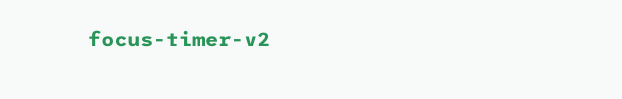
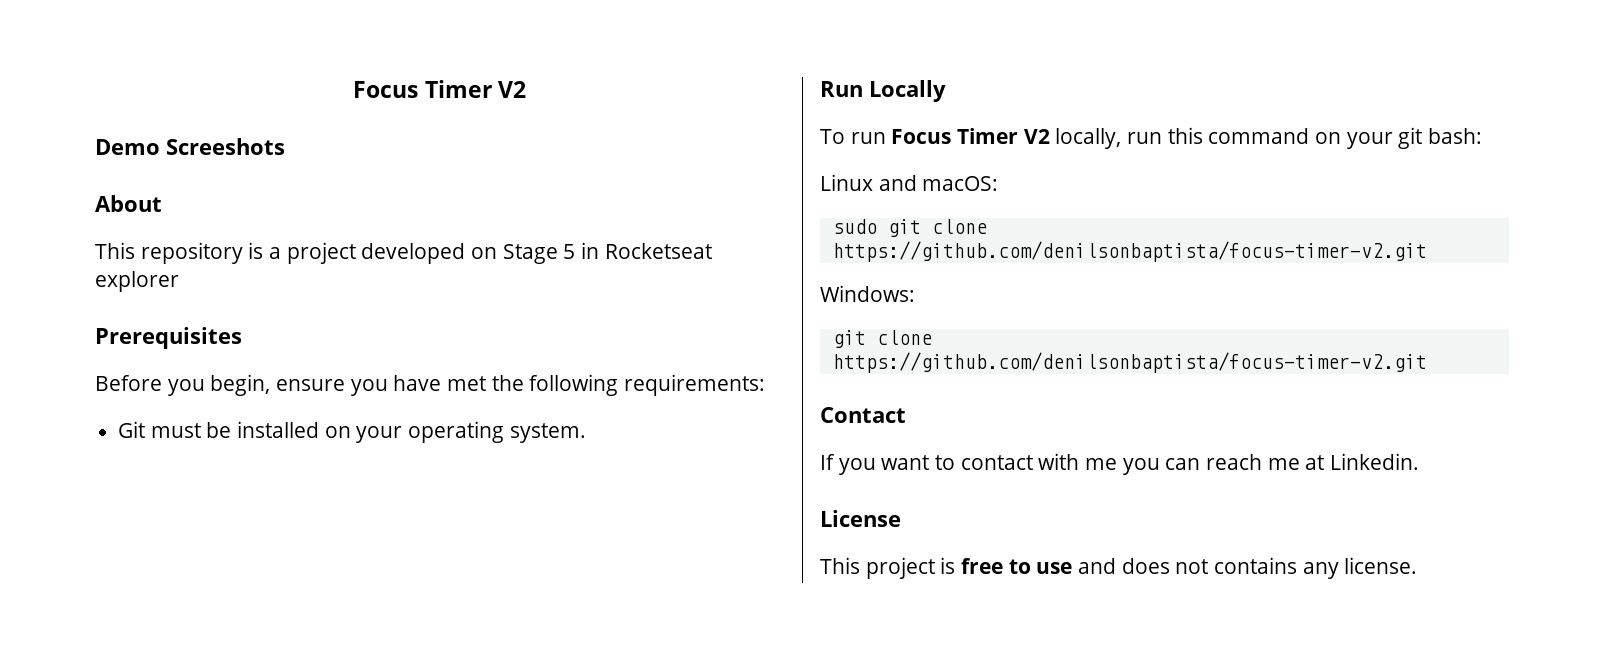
[88,30,270,47] focus-timer-v2 -> [353,80,526,98] [95,138,285,155] [95,195,162,212] [95,242,712,264] [95,271,179,292] [95,327,242,349] [95,374,766,396] [118,421,586,443] [820,80,946,102] [820,127,1483,149] [820,174,999,191] [832,219,987,237] [832,241,1427,262] [820,285,915,302] [832,330,932,348] [832,352,1427,373] [820,407,906,423] [820,453,1420,475] [820,510,901,527] [820,557,1418,579] Focus Timer V2 // Demo Screeshots // About // This repository is a project developed on Stage 5 in Rocketseat explorer // Prerequisites // Before you begin, ensure you have met the following requirements: // Git must be installed on your operating system. // Run Locally // To run Focus Timer V2 locally, run this command on your git bash: // Linux and macOS: // sudo git clone https://github.com/denilsonbaptista/focus-timer-v2.git // Windows: // git clone https://github.com/denilsonbaptista/focus-timer-v2.git // Contact // If you want to contact with me you can reach me at Linkedin. // License // This project is free to use and does not contains any license.

